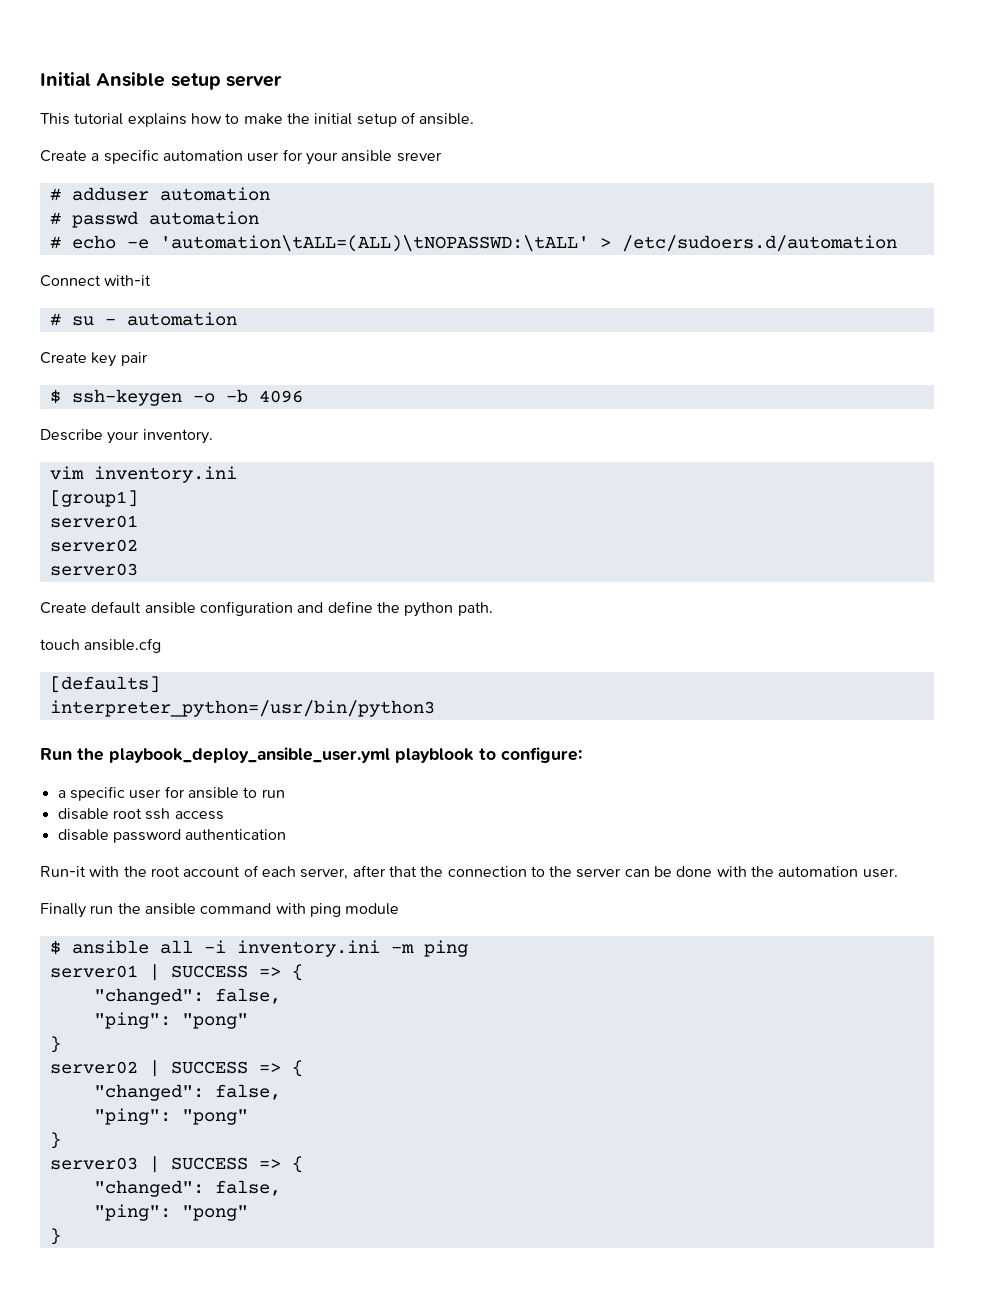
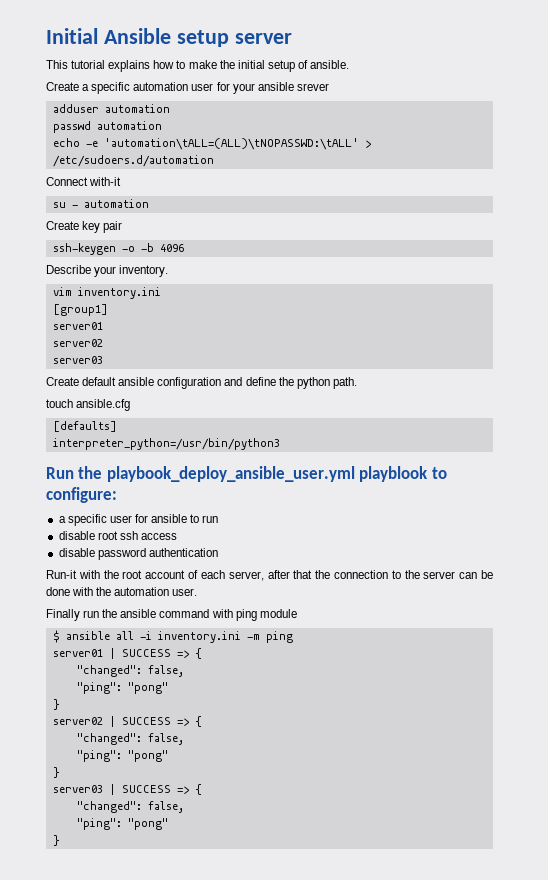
[49,188,61,201] # -> (329, 87) none
[49,212,61,225] # -> (170, 108) none
[49,236,61,249] # -> (162, 125) none
[49,313,61,326] # -> (122, 181) none
[49,389,61,404] $ -> (123, 227) none

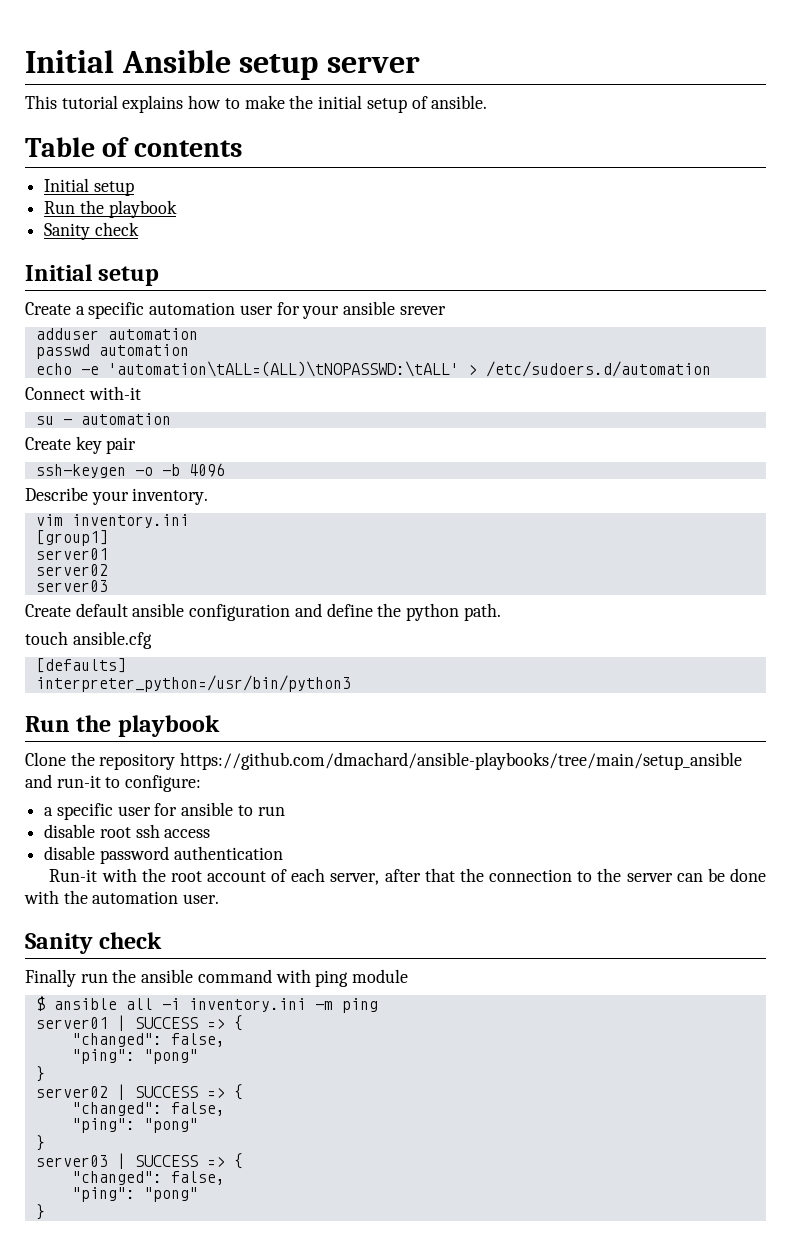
(350, 64) none -> [25,137,242,157] [44,178,134,196] [44,200,177,218] [44,222,139,240] [25,264,160,286] // Table of contents // Initial setup // Run the playbook // Sanity check // Initial setup
[106,466,429,482] playbook_deploy_ansible_user.yml playblook -> [117,715,220,737] [25,752,743,770] [25,774,101,788] playbook // Clone the repository https://github.com/dmachard/ansible-playbooks/tree/main/setup_ansible and run-it
(198, 592) none -> [25,932,163,954] // Sanity check

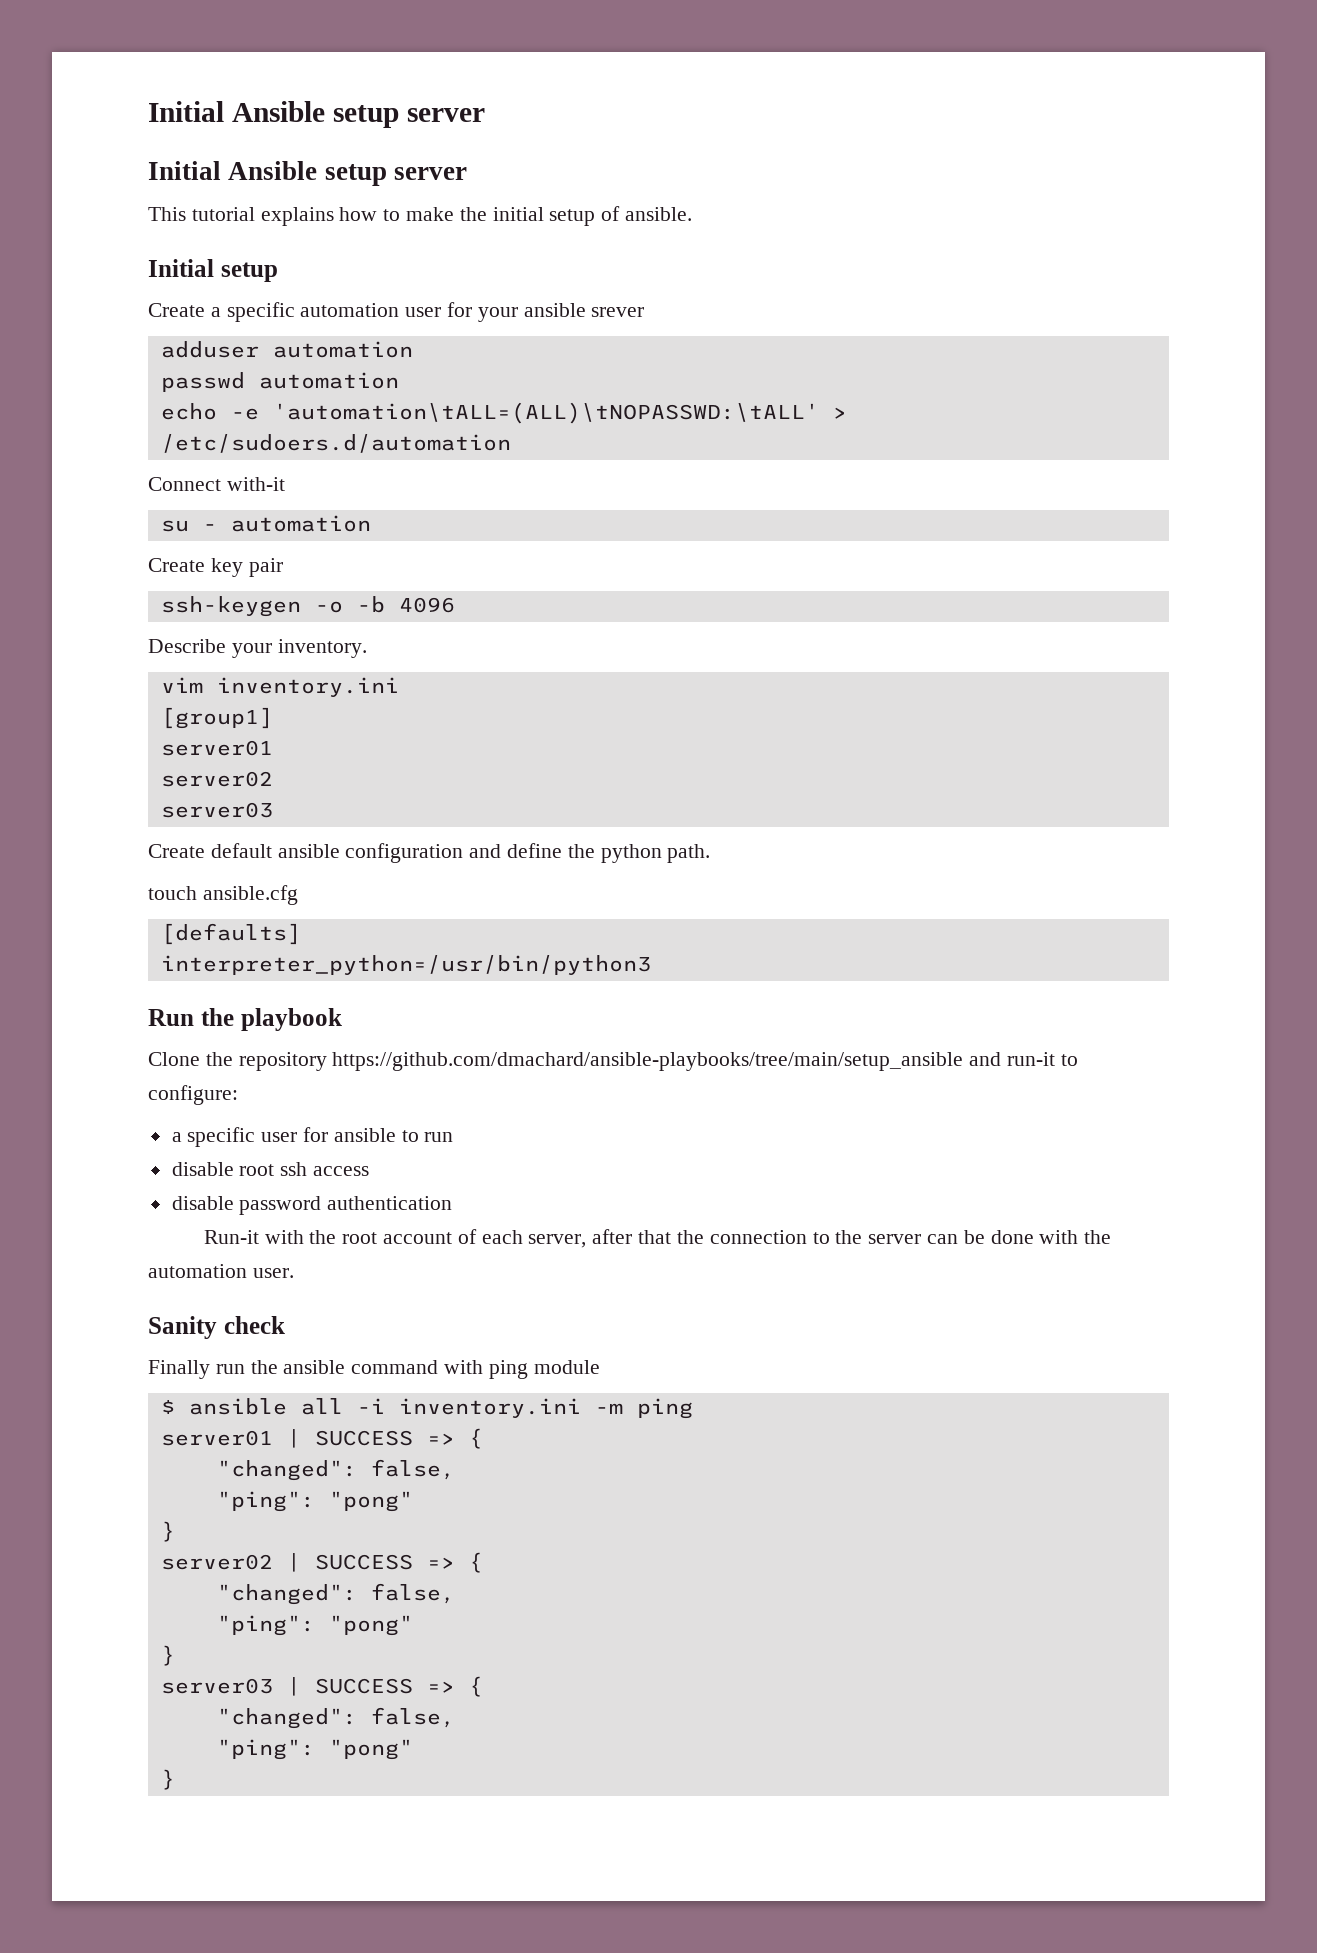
[25,50,420,80] Initial Ansible setup server -> [148,101,485,128] [148,161,467,186] Initial Ansible setup server // Initial Ansible setup server
[25,137,242,157] [44,178,134,196] [44,200,177,218] [44,222,139,240] // Table of contents // Initial setup // Run the playbook // Sanity check -> (693, 214) none

